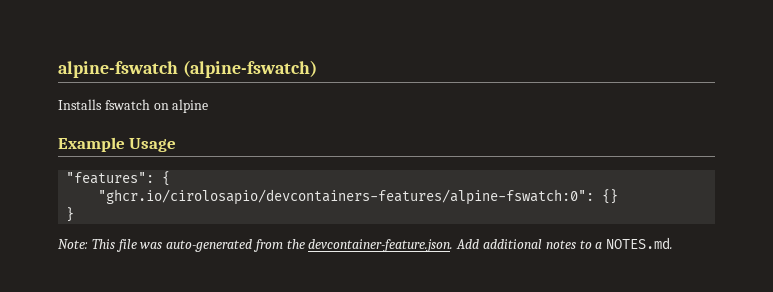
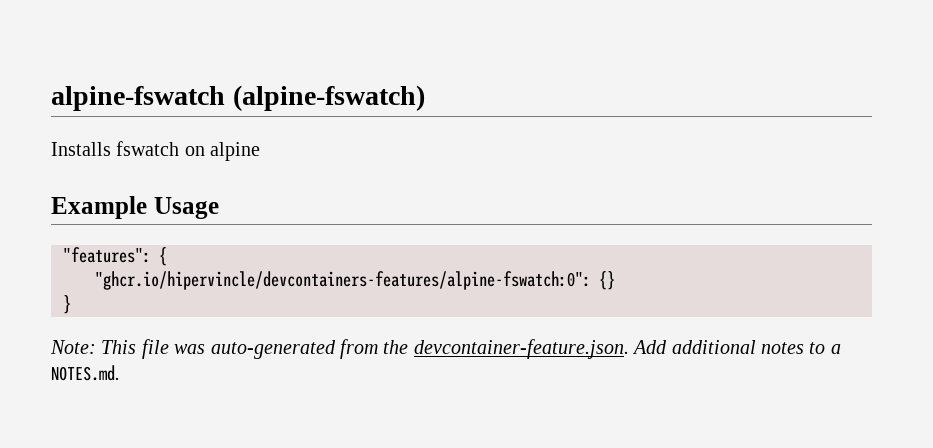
[98,189,595,205] "ghcr.io/cirolosapio/devcontainers-features/alpine-fswatch:0": -> [95,271,591,290] "ghcr.io/hipervincle/devcontainers-features/alpine-fswatch:0":

